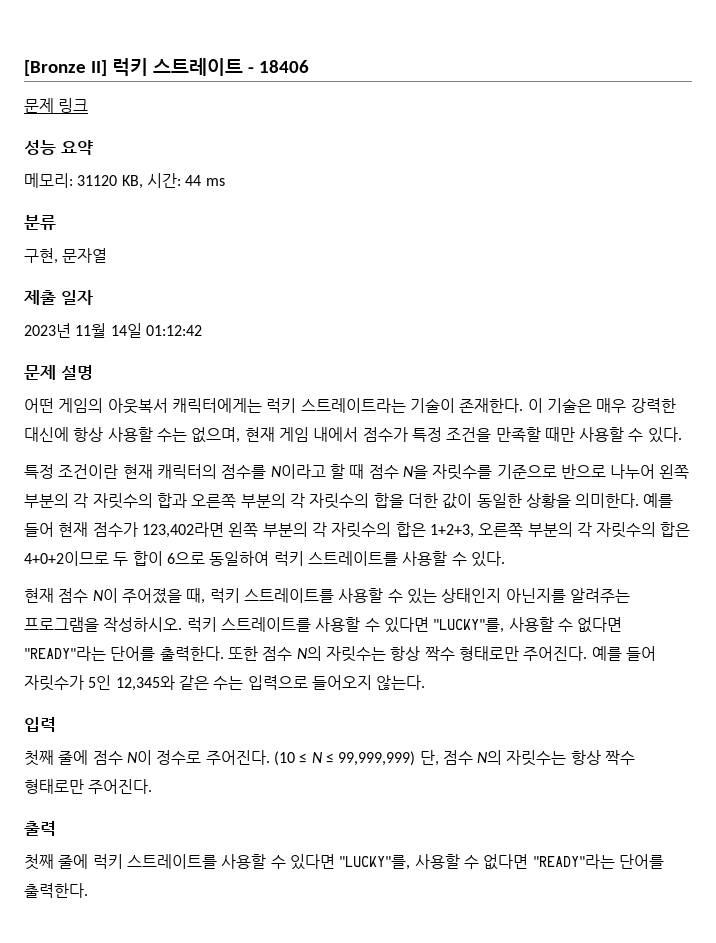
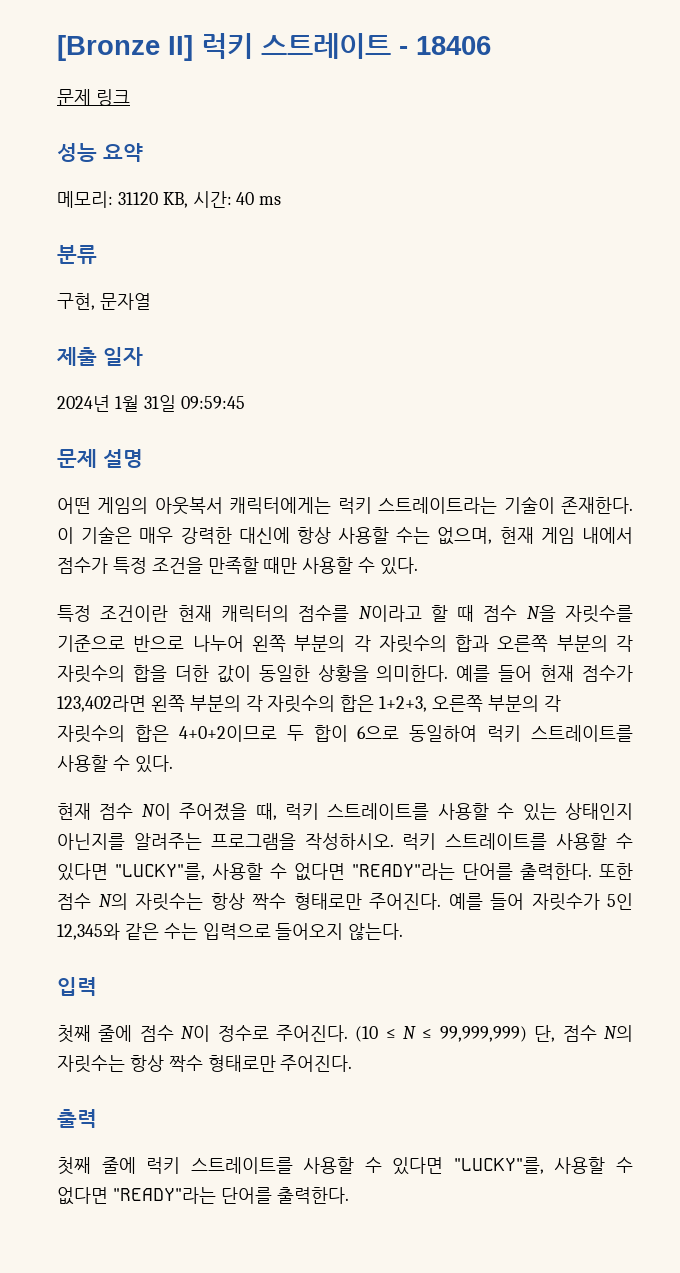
[185,175,202,186] 44 -> [236,192,255,205] 40
[24,323,202,338] 2023년 11월 14일 01:12:42 -> [57,395,245,412] 2024년 1월 31일 09:59:45

